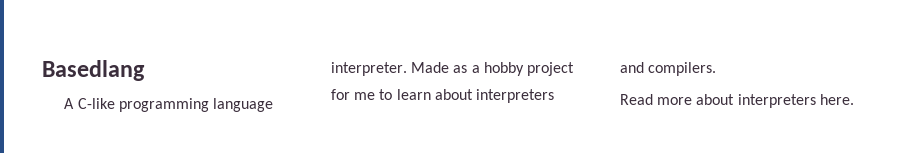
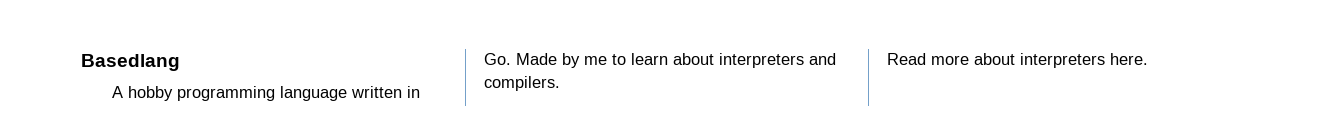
[77,98,115,109] C-like -> [128,86,174,101] hobby
[331,62,574,76] [331,89,350,100] interpreter. Made as a hobby project for -> [351,86,421,98] [484,53,580,68] written in Go. Made by

